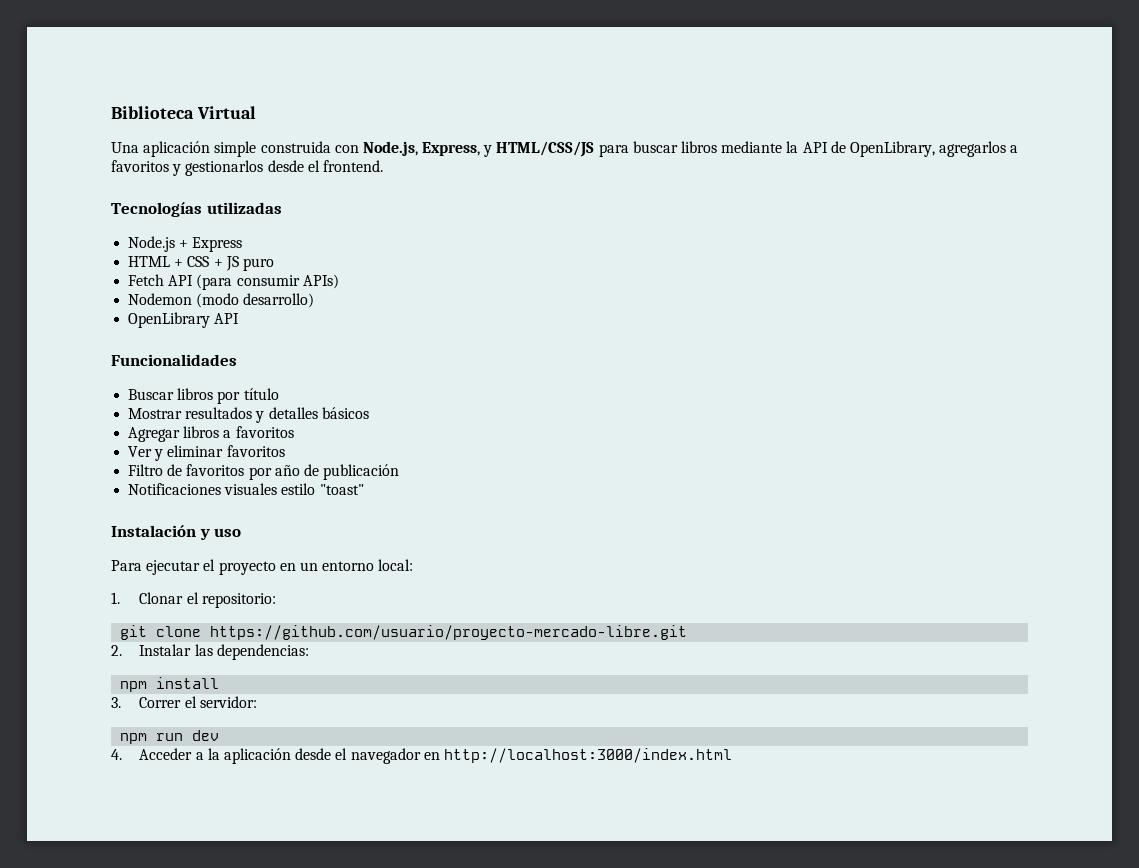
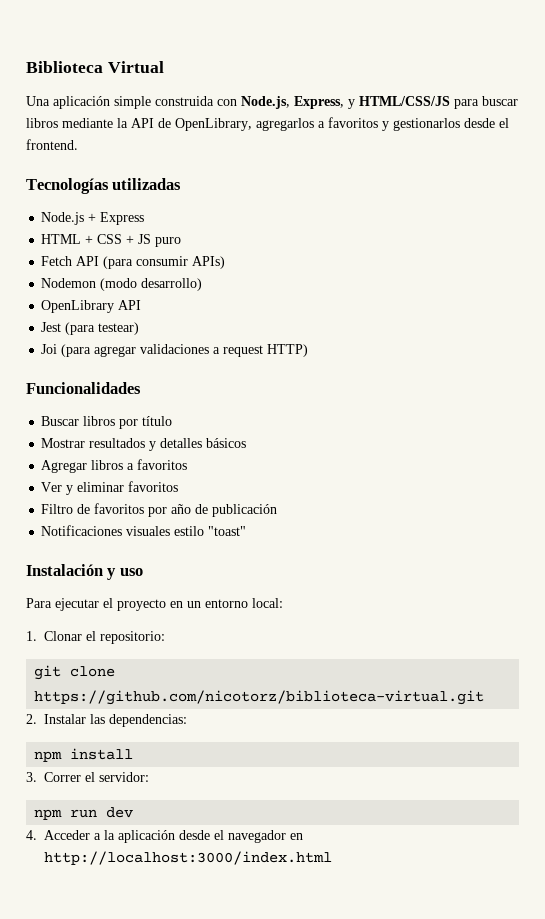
(240, 318) none -> [41,322,140,335] [41,344,309,357] // Jest (para testear) // Joi (para agregar validaciones a request HTTP)
[210,625,688,640] https://github.com/usuario/proyecto-mercado-libre.git -> [34,690,485,705] https://github.com/nicotorz/biblioteca-virtual.git

